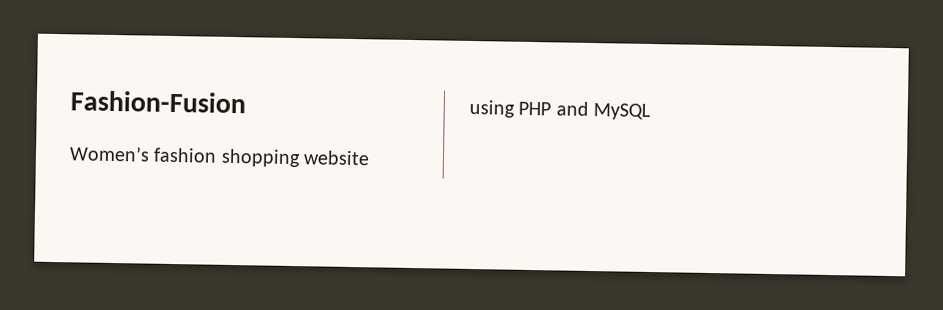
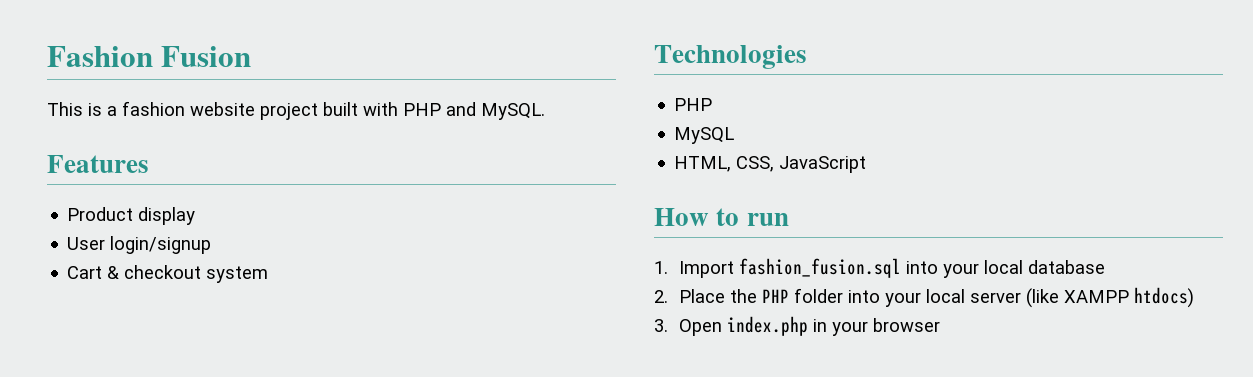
[70,90,247,114] [69,145,371,168] [469,99,652,121] Fashion-Fusion // Women’s fashion shopping website using PHP and MySQL -> [47,46,252,67] [47,101,545,120] [47,155,149,173] [67,207,196,225] [67,236,212,254] [67,265,269,283] [654,45,807,69] [674,98,713,111] [674,127,735,144] [674,156,867,173] [654,208,789,226] [654,258,1105,278] [654,287,1194,308] [654,316,940,336] Fashion Fusion // This is a fashion website project built with PHP and MySQL. // Features // Product display // User login/signup // Cart & checkout system // Technologies // PHP // MySQL // HTML, CSS, JavaScript // How to run // 1. Import fashion_fusion.sql into your local database // 2. Place the PHP folder into your local server (like XAMPP htdocs) // 3. Open index.php in your browser

